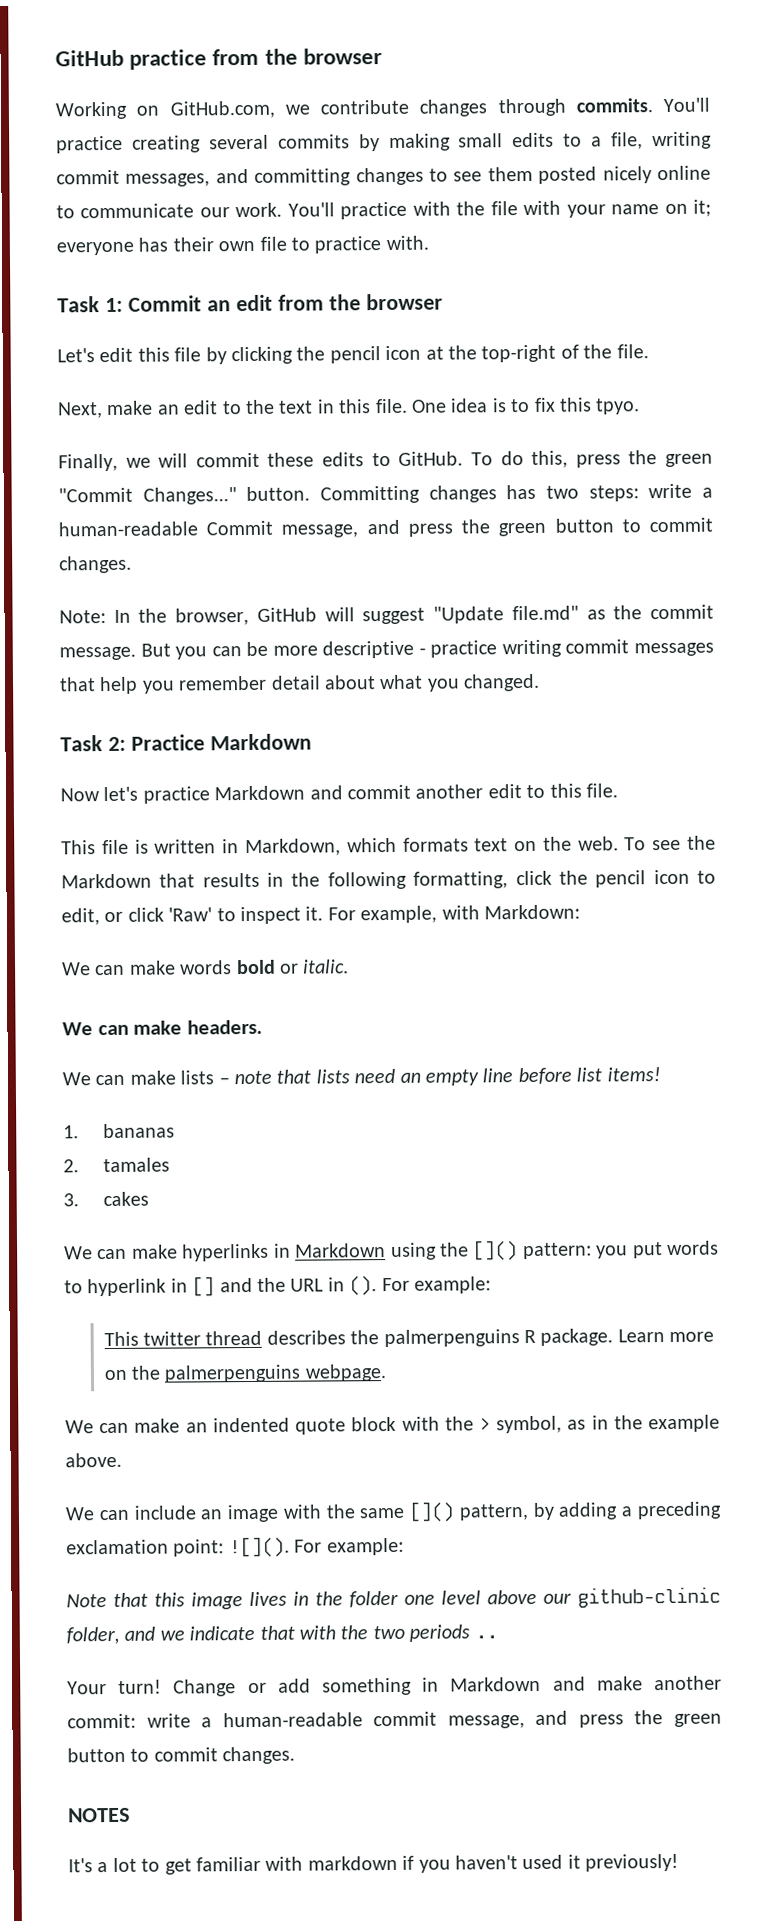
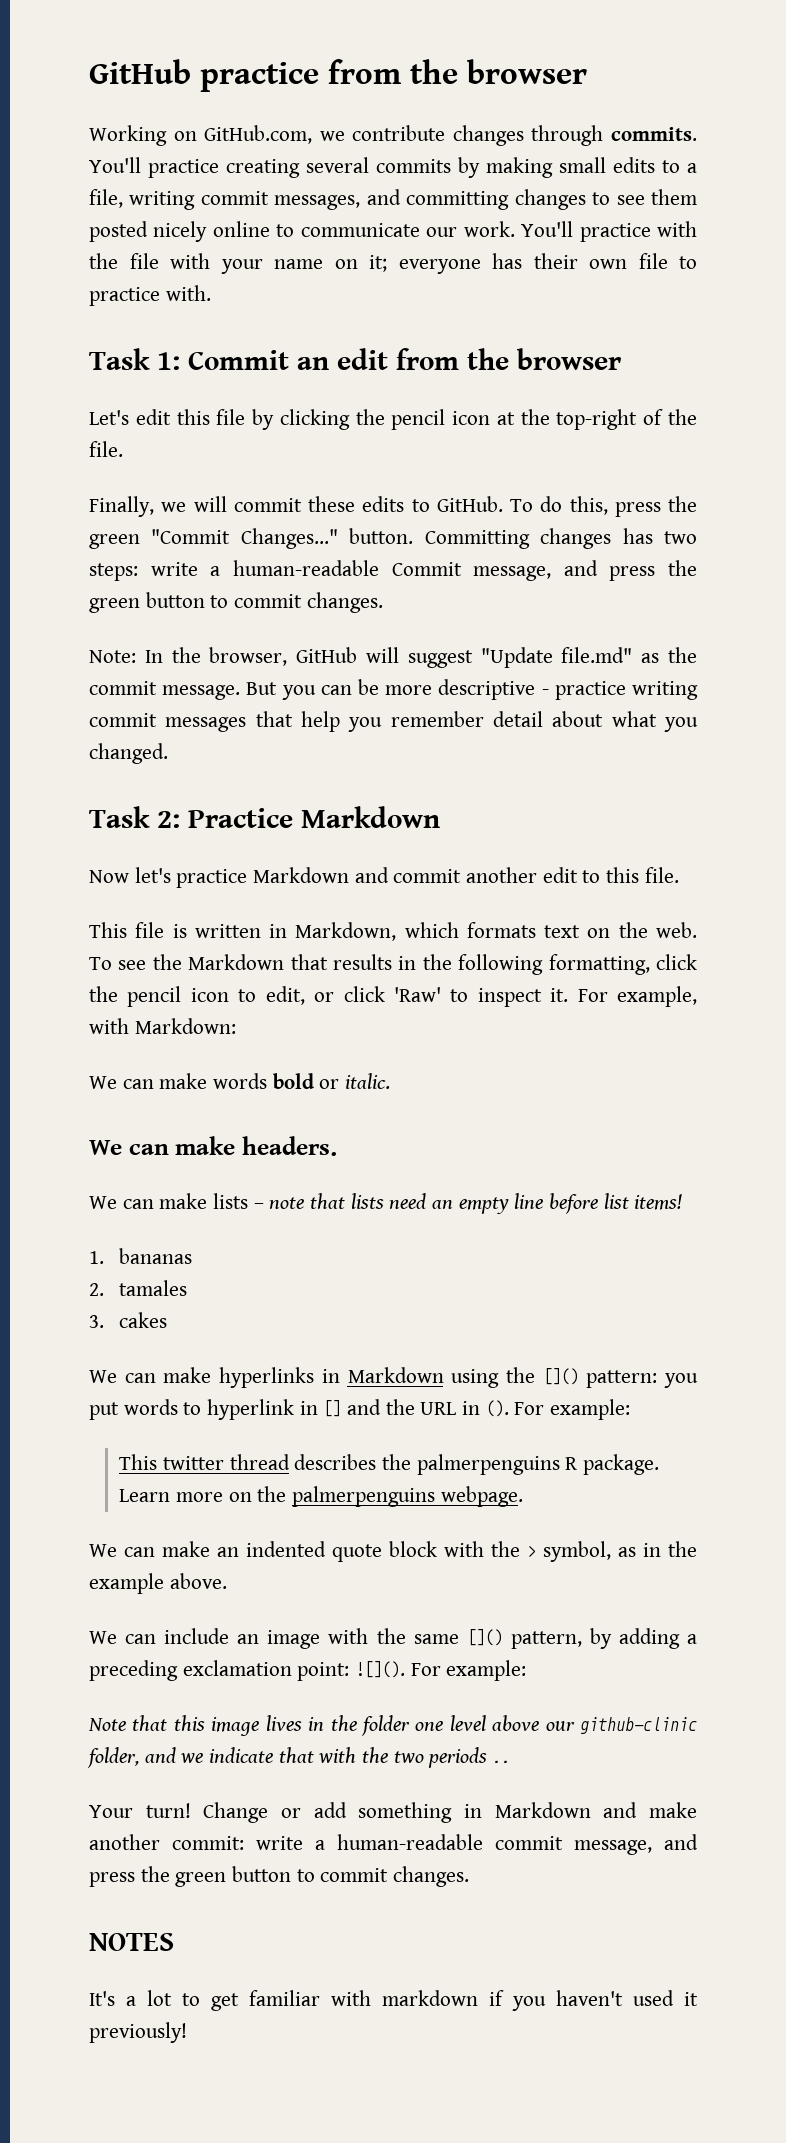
[57,397,641,419] // Next, make an edit to the text in this file. One idea is to fix this tpyo. -> (123, 449) none

